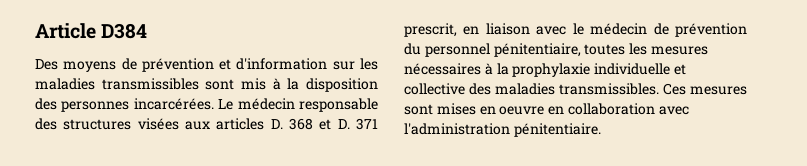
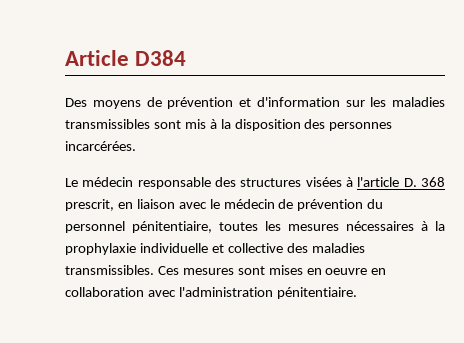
(214, 104) none -> (136, 146) //
[185,118,378,130] aux articles D. 368 et D. 371 -> [346,177,445,187] à l'article D. 368

